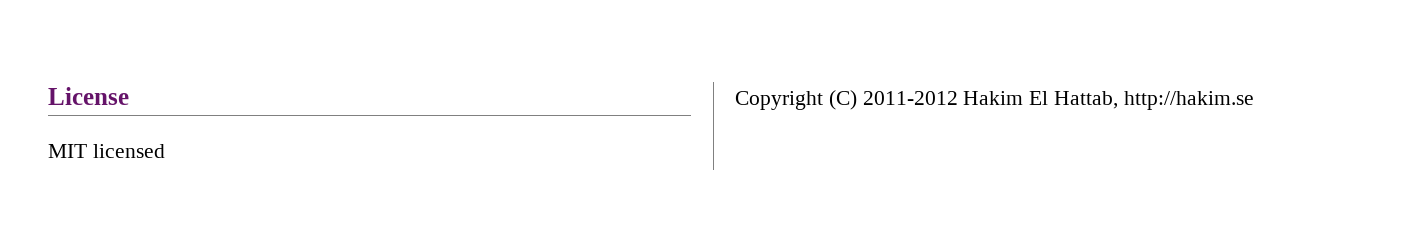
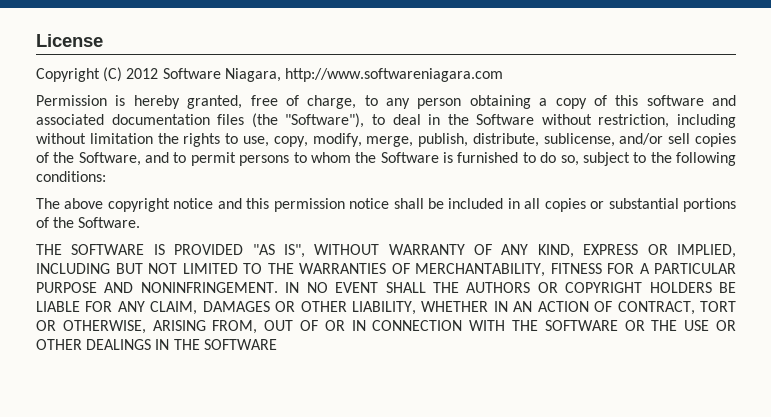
[48,144,165,158] // MIT licensed -> (103, 40) none
[862,91,1254,110] 2011-2012 Hakim El Hattab, http://hakim.se -> [126,68,503,82] [36,95,736,109] [36,113,736,128] [36,133,737,147] [36,152,736,166] [36,171,106,182] [36,198,736,212] [36,217,141,228] [36,244,736,258] [36,263,736,277] [36,282,736,293] [36,301,737,315] [36,320,736,334] [36,339,277,350] 2012 Software Niagara, http://www.softwareniagara.com // Permission is hereby granted, free of charge, to any person obtaining a copy of this software and associated documentation files (the "Software"), to deal in the Software without restriction, including without limitation the rights to use, copy, modify, merge, publish, distribute, sublicense, and/or sell copies of the Software, and to permit persons to whom the Software is furnished to do so, subject to the following conditions: // The above copyright notice and this permission notice shall be included in all copies or substantial portions of the Software. // THE SOFTWARE IS PROVIDED "AS IS", WITHOUT WARRANTY OF ANY KIND, EXPRESS OR IMPLIED, INCLUDING BUT NOT LIMITED TO THE WARRANTIES OF MERCHANTABILITY, FITNESS FOR A PARTICULAR PURPOSE AND NONINFRINGEMENT. IN NO EVENT SHALL THE AUTHORS OR COPYRIGHT HOLDERS BE LIABLE FOR ANY CLAIM, DAMAGES OR OTHER LIABILITY, WHETHER IN AN ACTION OF CONTRACT, TORT OR OTHERWISE, ARISING FROM, OUT OF OR IN CONNECTION WITH THE SOFTWARE OR THE USE OR OTHER DEALINGS IN THE SOFTWARE

